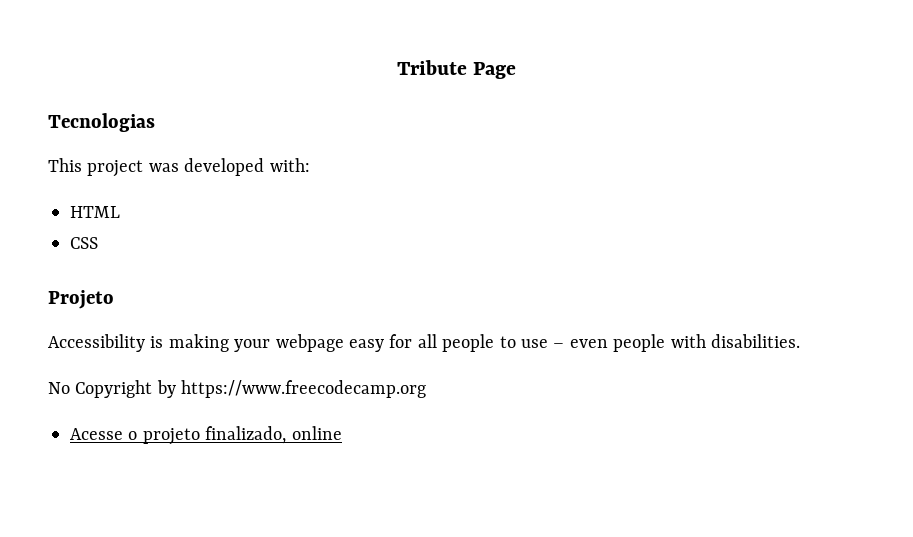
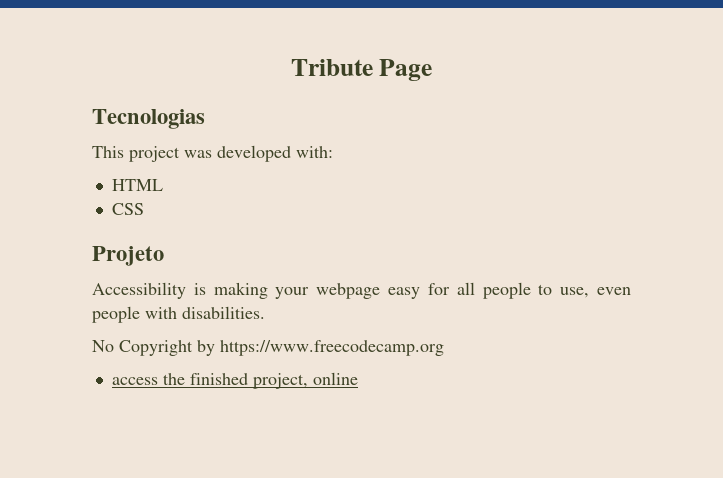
[520,339,565,348] use – -> [560,287,590,298] use,
[70,426,287,445] Acesse o projeto finalizado, -> [111,373,308,389] access the finished project,

